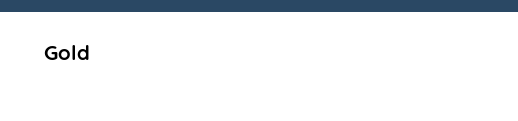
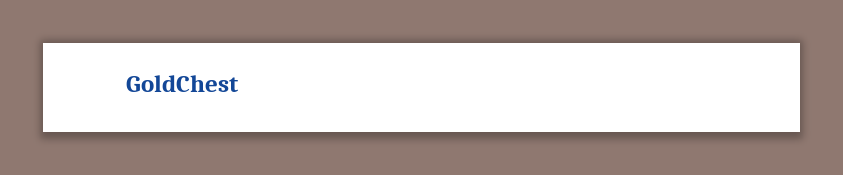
[44,45,90,60] Gold -> [126,75,239,92] GoldChest

